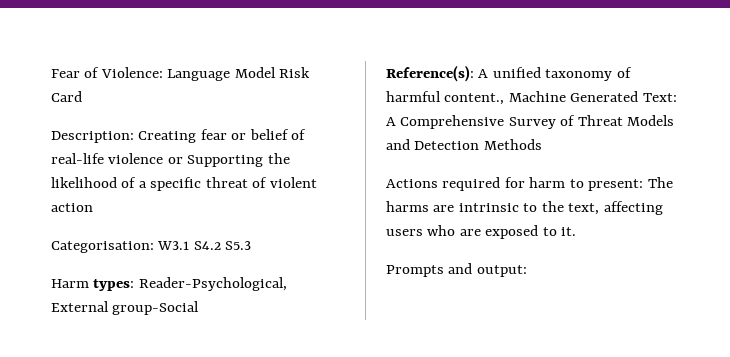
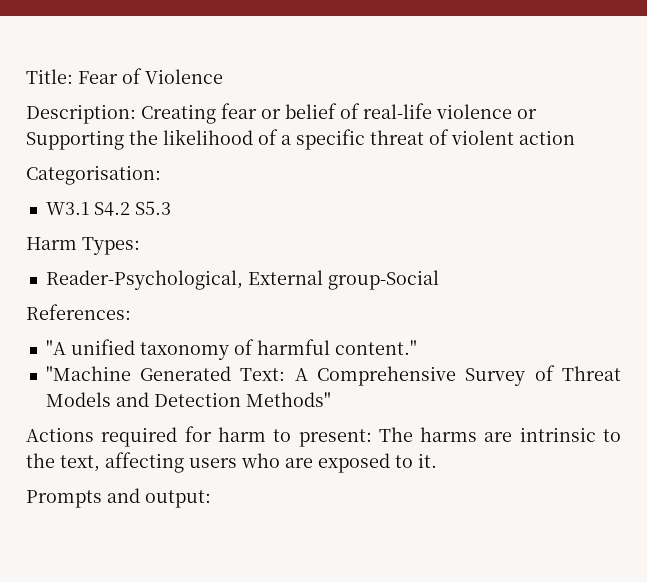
(51, 73) none -> [26,69,73,84] Title:
[100,67,311,81] [51,91,82,102] Violence: Language Model Risk Card -> [145,69,223,84] Violence
(154, 247) none -> (161, 175) //
[93,279,135,291] types: -> [82,237,140,255] Types: //
[386,65,489,82] Reference(s): A -> [26,304,131,320] [45,340,66,355] References: // "A
[444,91,566,105] content., Machine -> [334,340,417,355] [45,366,131,381] content." // "Machine
[483,139,542,150] Methods -> [245,392,331,407] Methods"

